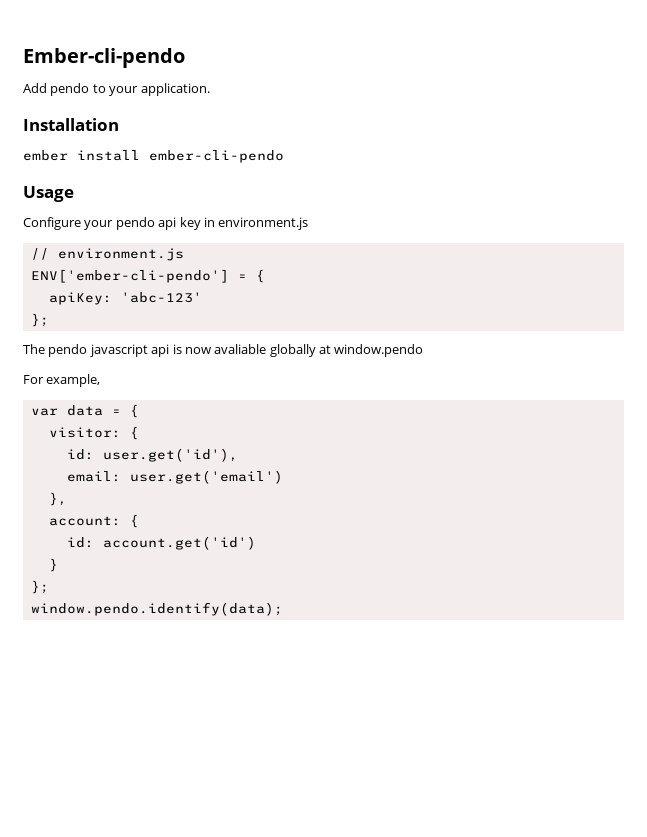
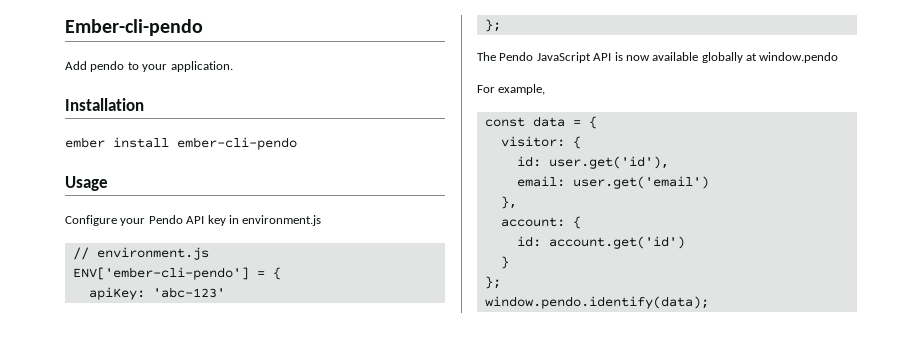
[115,217,177,230] pendo api -> [148,215,205,224] Pendo API
[48,344,170,357] pendo javascript api -> [499,52,612,63] Pendo JavaScript API
[214,344,267,354] avaliable -> [652,52,699,61] available
[30,408,58,416] var -> [484,117,525,127] const

